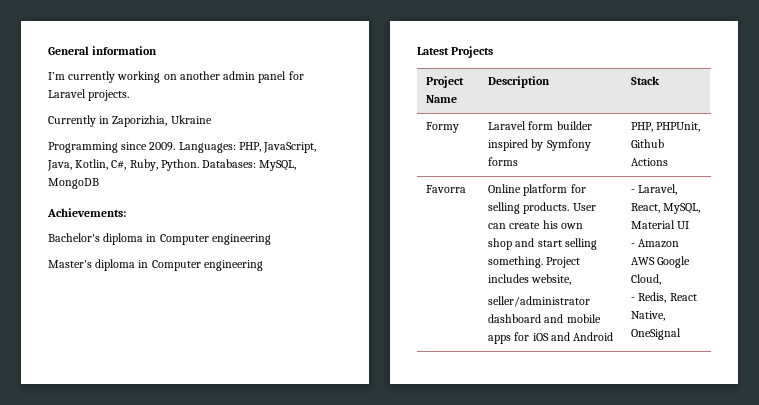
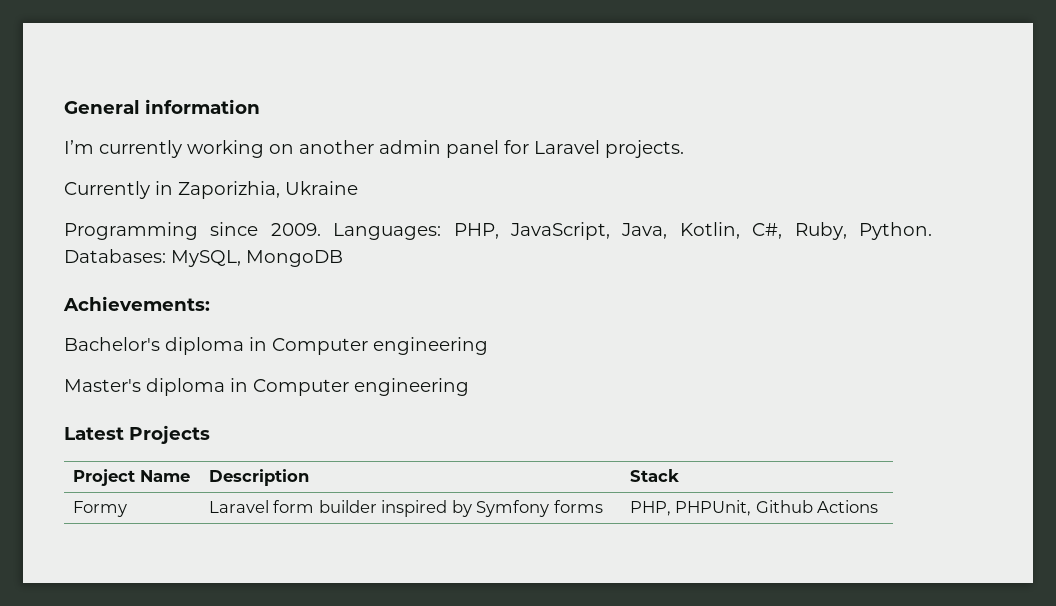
[426,185,467,193] [488,184,586,196] [488,202,596,214] [488,220,583,229] [488,238,597,250] [488,256,581,268] [488,274,572,285] [488,296,591,307] [488,314,601,323] [488,332,614,344] [631,184,678,195] [631,203,701,214] [631,220,690,229] [631,239,680,248] [631,256,691,268] [631,274,662,285] [631,292,697,303] [631,311,666,321] [631,328,682,340] // Favorra | Online platform for selling products. User can create his own // shop and start selling something. Project includes website, // seller/administrator dashboard and mobile apps for iOS and Android | - Laravel, React, MySQL, Material UI // - Amazon AWS Google Cloud, // - Redis, React Native, OneSignal -> (879, 506) none

